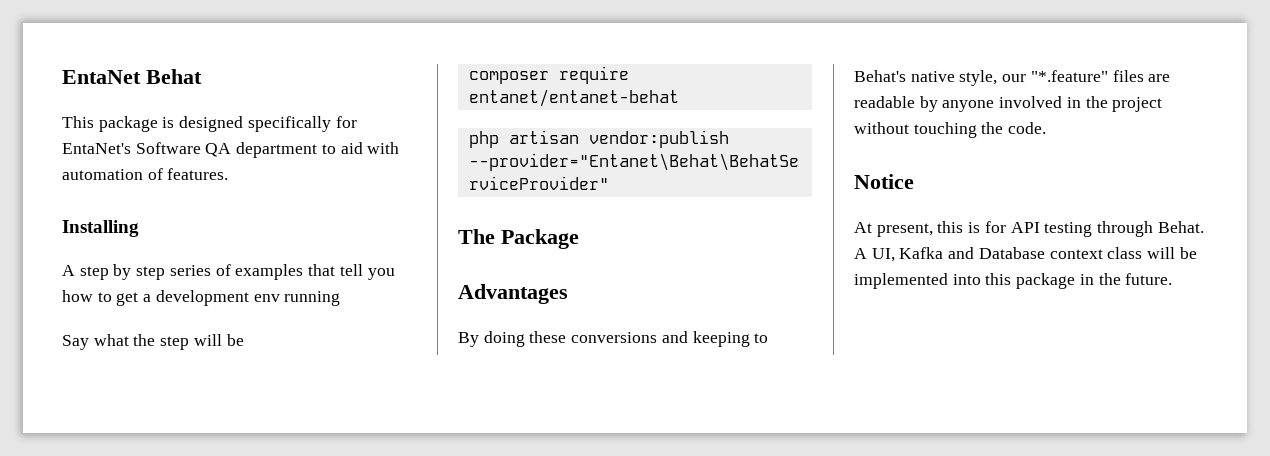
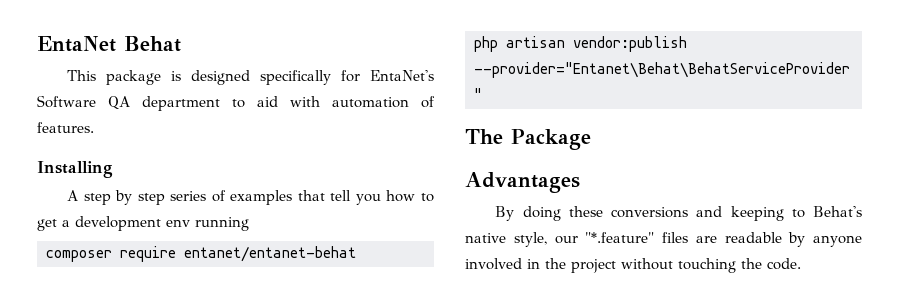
[62,334,244,350] // Say what the step will be -> (249, 224) none
[854,174,914,189] [854,221,1204,237] [854,247,1197,262] [854,273,1173,289] // Notice // At present, this is for API testing through Behat. A UI, Kafka and Database context class will be implemented into this package in the future. -> (801, 264) none

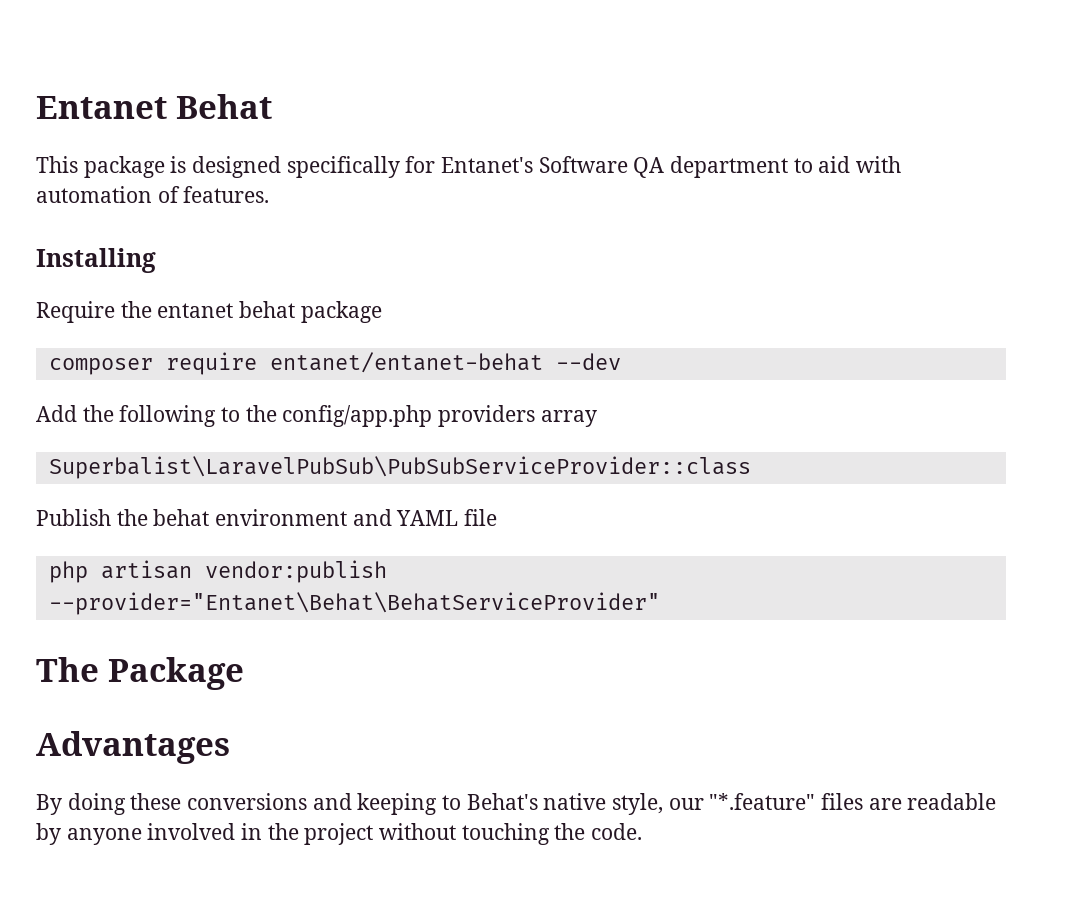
[37,36,116,52] EntaNet -> [36,96,167,119] Entanet
[370,70,434,81] EntaNet's -> [441,157,534,173] Entanet's
[67,190,434,205] [37,216,249,231] [46,246,356,262] A step by step series of examples that tell you how to get a development env running // composer require entanet/entanet-behat -> [36,301,382,323] [48,352,621,375] [36,405,597,427] [48,456,751,479] [36,509,498,526] Require the entanet behat package // composer require entanet/entanet-behat --dev // Add the following to the config/app.php providers array // Superbalist\LaravelPubSub\PubSubServiceProvider::class // Publish the behat environment and YAML file

